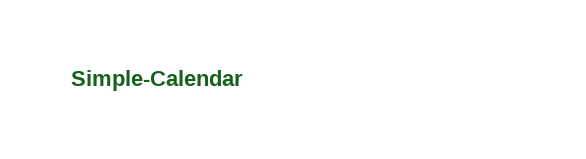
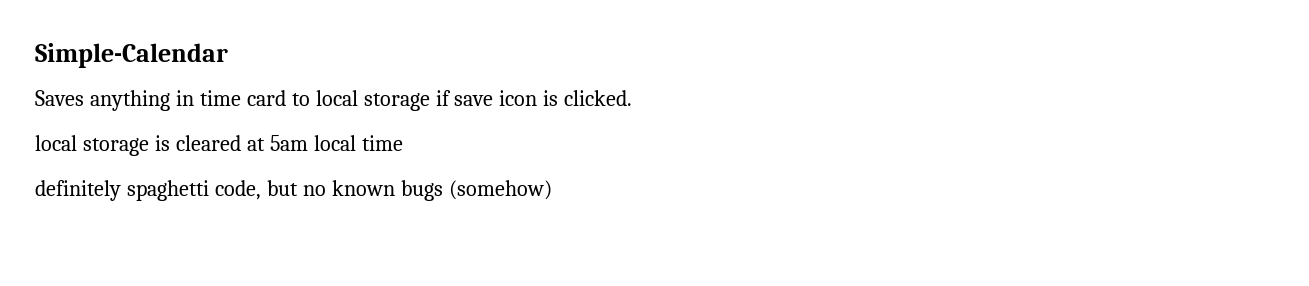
(243, 80) none -> [35,90,633,111] [35,135,403,156] [35,180,552,201] // Saves anything in time card to local storage if save icon is clicked. // local storage is cleared at 5am local time // definitely spaghetti code, but no known bugs (somehow)

